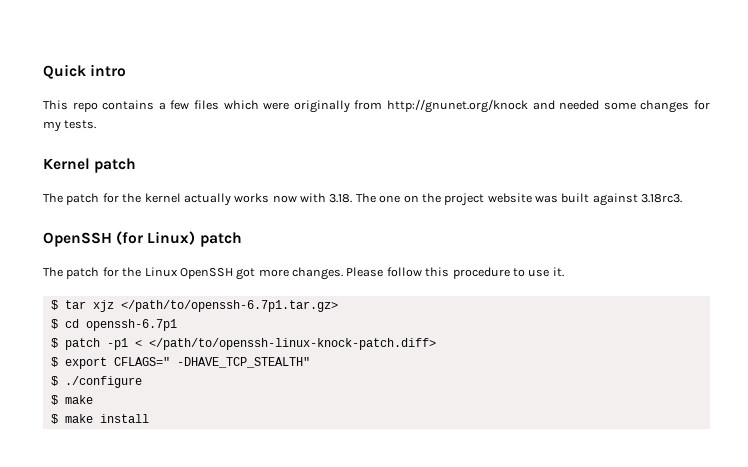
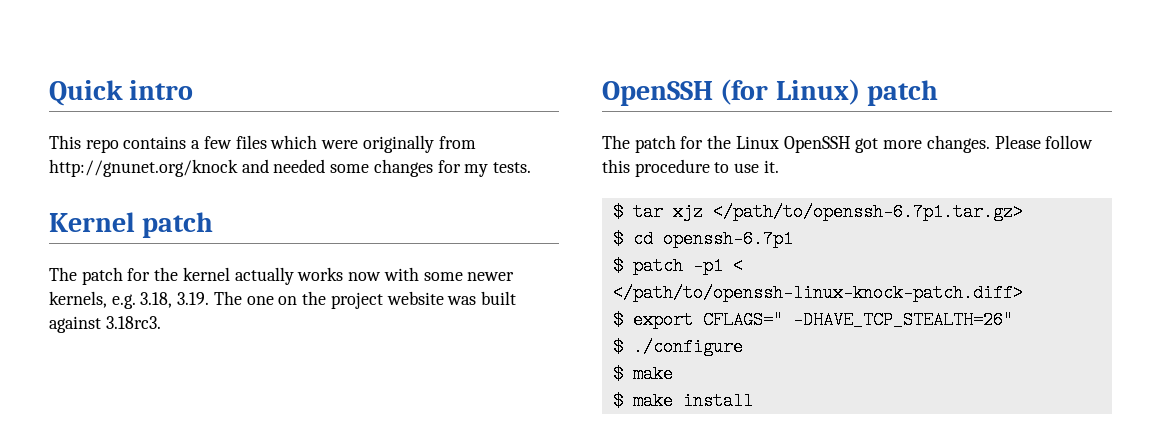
[329,194,353,203] 3.18. -> [423,272,515,281] [49,291,210,309] some newer kernels, e.g. 3.18, 3.19.
[176,357,310,368] -DHAVE_TCP_STEALTH" -> [792,311,1013,329] -DHAVE_TCP_STEALTH=26"

